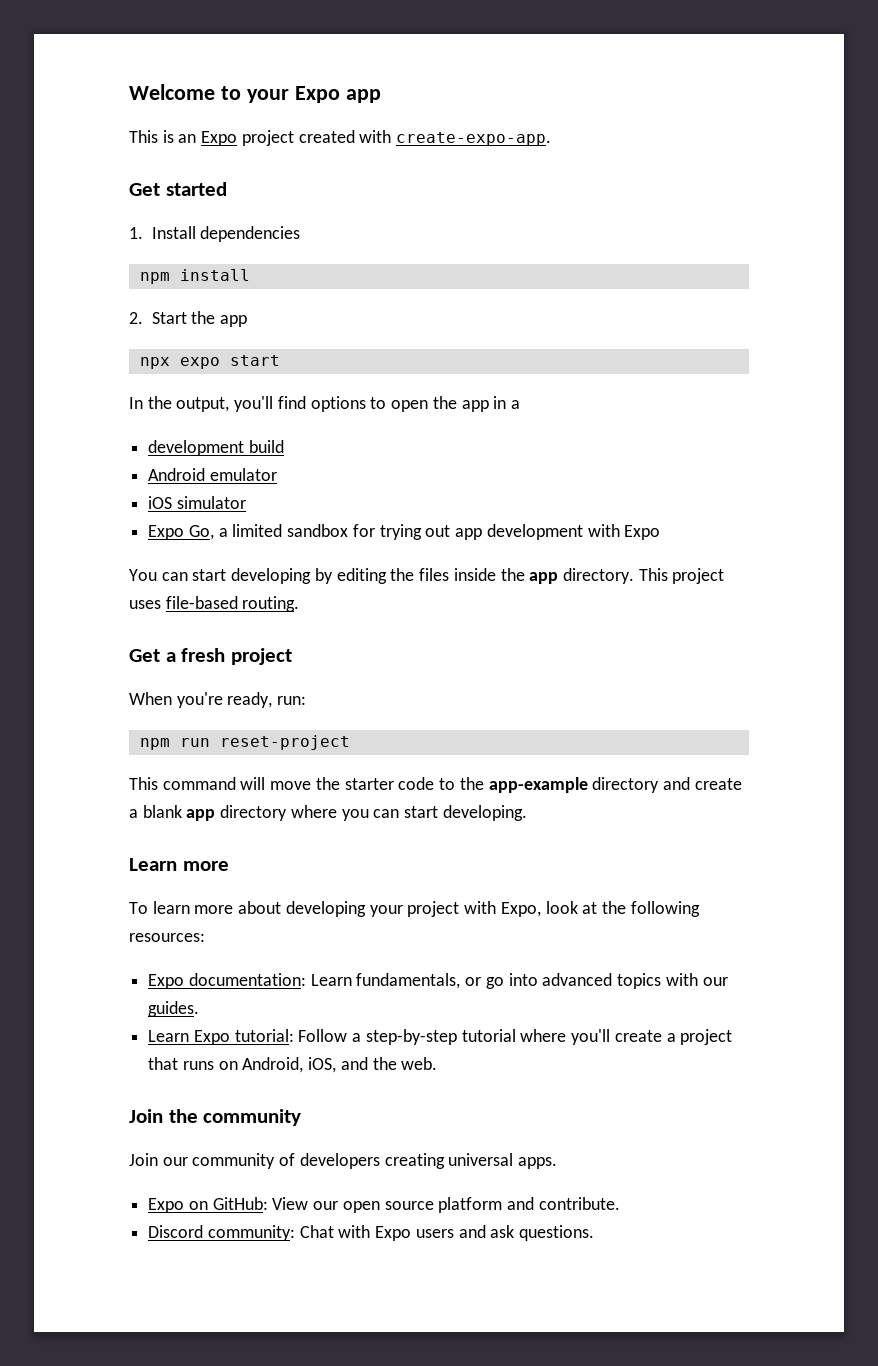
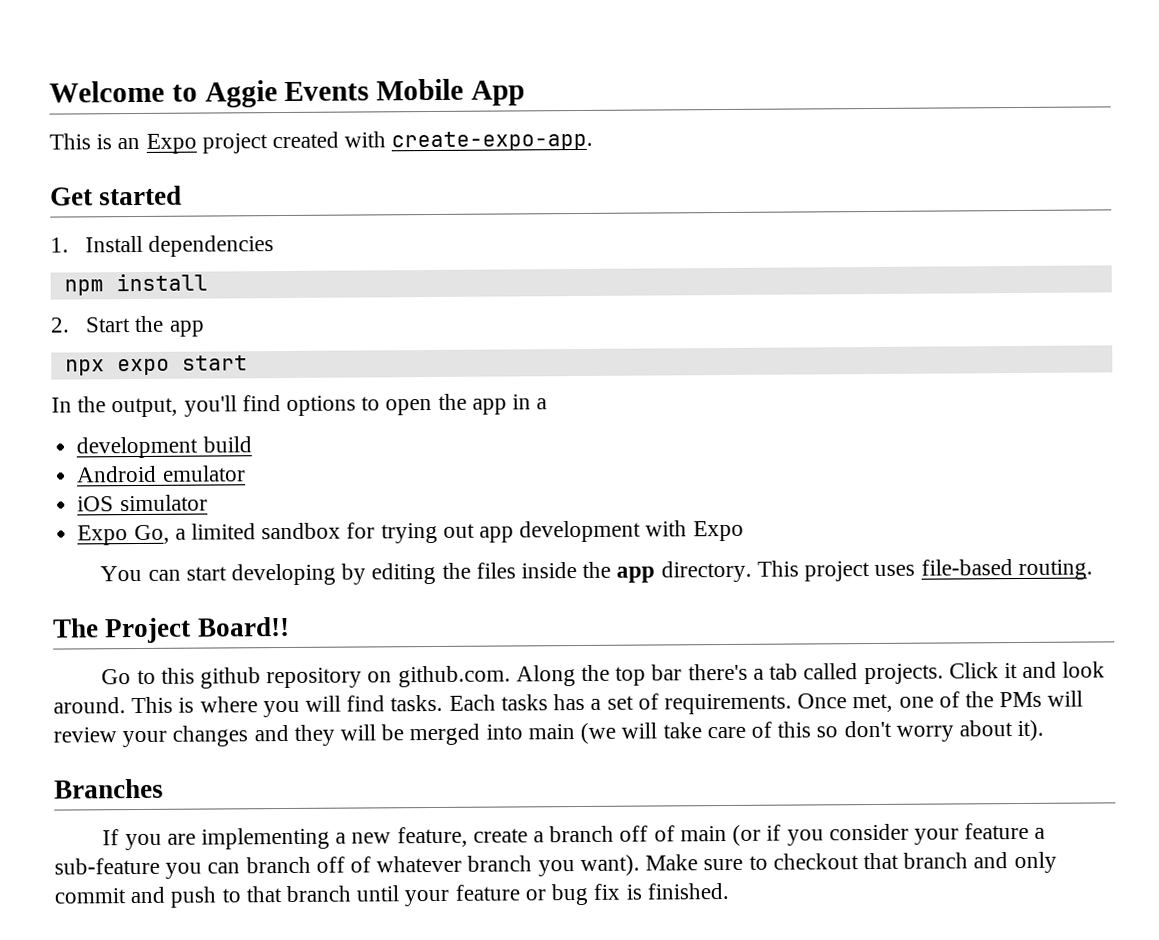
[246,86,381,103] your Expo app -> [204,78,526,108] Aggie Events Mobile App
[129,648,292,665] [129,692,307,708] [139,735,350,750] [129,777,742,793] [129,805,527,821] [129,858,229,871] [129,901,700,917] [129,933,205,942] [148,973,728,989] [148,1001,200,1017] [148,1029,733,1045] [148,1057,438,1073] [129,1109,302,1126] [129,1153,558,1169] [148,1197,620,1213] [148,1225,595,1241] Get a fresh project // When you're ready, run: // npm run reset-project // This command will move the starter code to the app-example directory and create a blank app directory where you can start developing. // Learn more // To learn more about developing your project with Expo, look at the following resources: // Expo documentation: Learn fundamentals, or go into advanced topics with our guides. // Learn Expo tutorial: Follow a step-by-step tutorial where you'll create a project that runs on Android, iOS, and the web. // Join the community // Join our community of developers creating universal apps. // Expo on GitHub: View our open source platform and contribute. // Discord community: Chat with Expo users and ask questions. -> [52,616,290,644] [101,661,1106,689] [53,690,1084,718] [53,719,1045,748] [54,778,164,799] [102,822,1046,851] [54,851,1057,879] [54,882,729,908] The Project Board!! // Go to this github repository on github.com. Along the top bar there's a tab called projects. Click it and look around. This is where you will find tasks. Each tasks has a set of requirements. Once met, one of the PMs will review your changes and they will be merged into main (we will take care of this so don't worry about it). // Branches // If you are implementing a new feature, create a branch off of main (or if you consider your feature a sub-feature you can branch off of whatever branch you want). Make sure to checkout that branch and only commit and push to that branch until your feature or bug fix is finished.

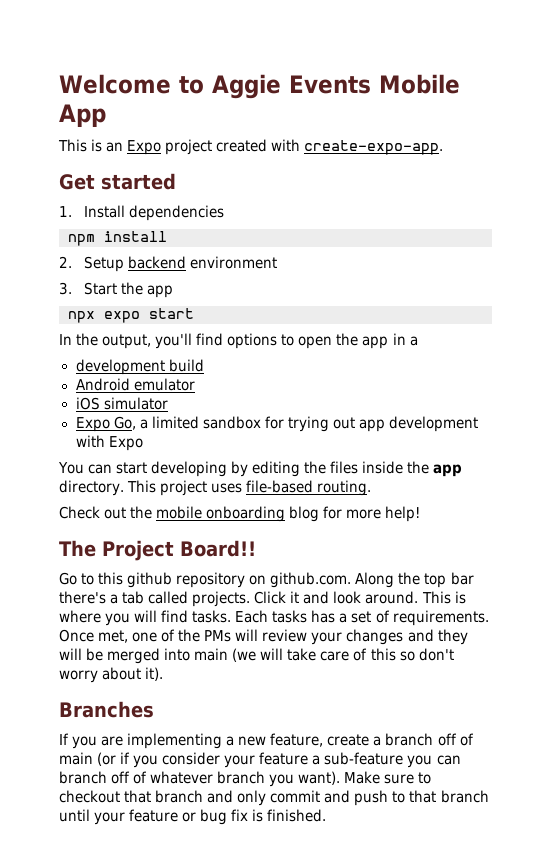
(70, 325) none -> [84,256,278,272] [59,282,72,295] Setup backend environment // 3.
(1093, 570) none -> [59,506,421,522] // Check out the mobile onboarding blog for more help!

